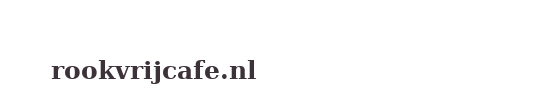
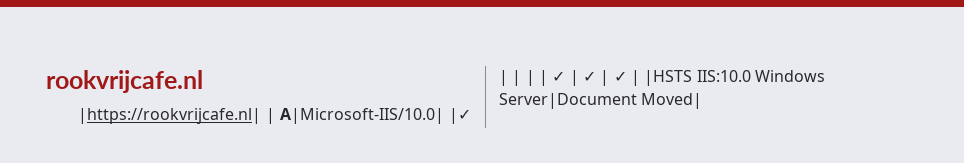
(257, 72) none -> [77,108,472,124] [499,70,825,86] [499,93,703,109] // |https://rookvrijcafe.nl| | A|Microsoft-IIS/10.0| |✓ | | | | ✓ | ✓ | ✓ | |HSTS IIS:10.0 Windows Server|Document Moved|

